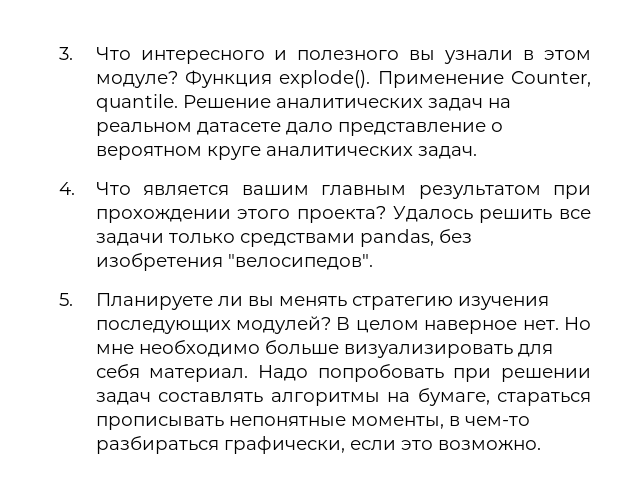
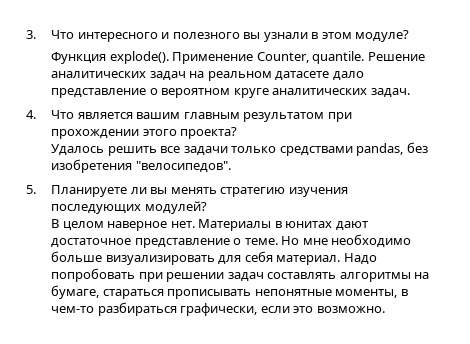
(178, 79) none -> (410, 36) //
(386, 214) none -> (238, 133) //
(331, 325) none -> (207, 207) //
(559, 325) none -> [198,219,368,231] [51,238,278,248] Материалы в юнитах дают достаточное представление о теме.

